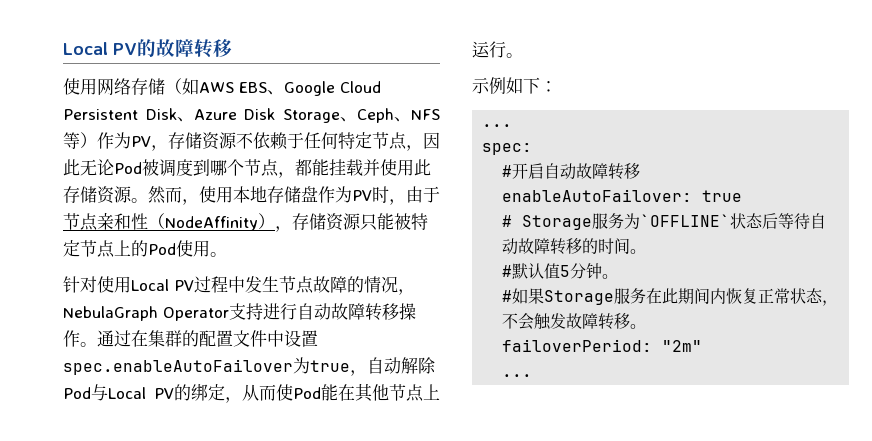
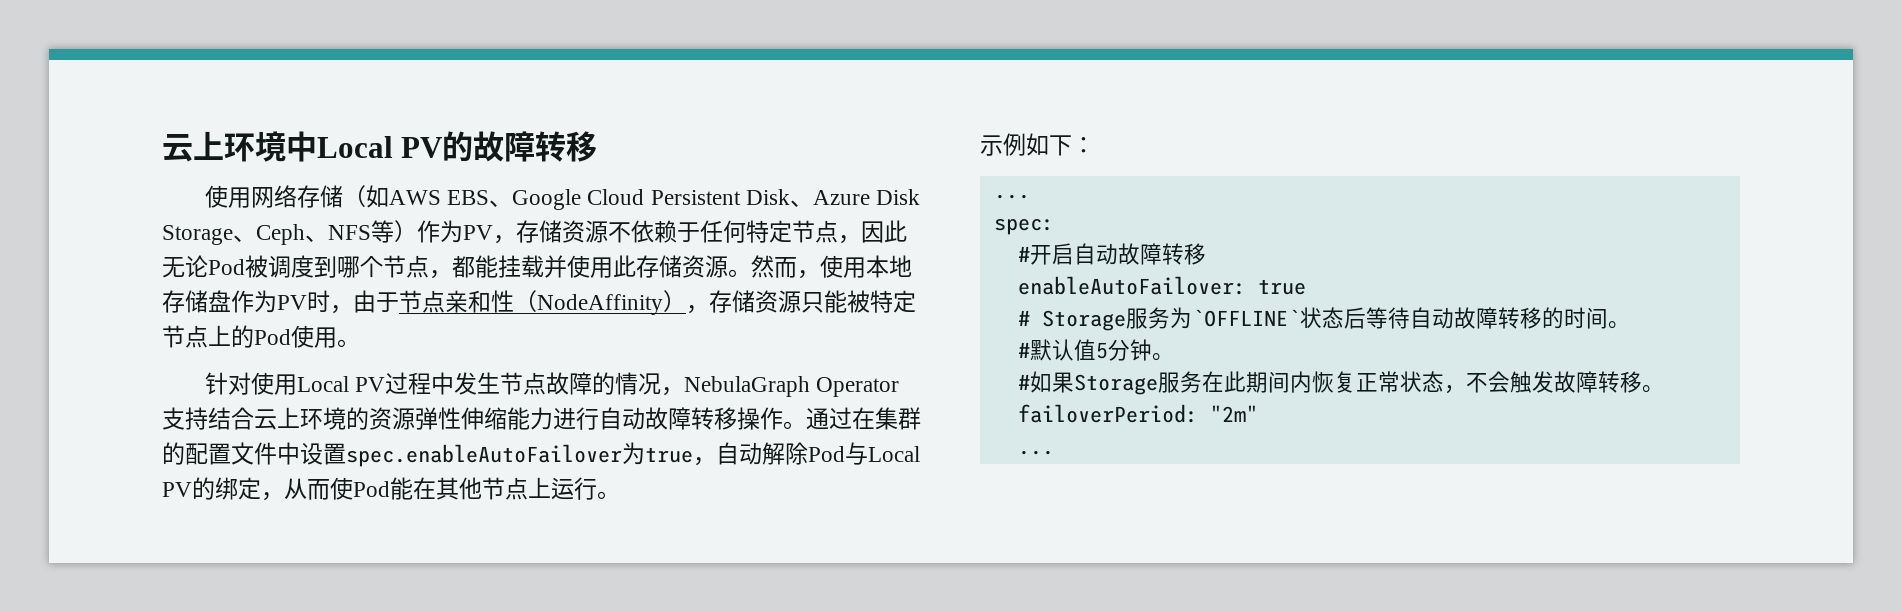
(63, 48) none -> [162,131,317,162] 云上环境中
(263, 311) none -> [208,407,553,430] 结合云上环境的资源弹性伸缩能力

